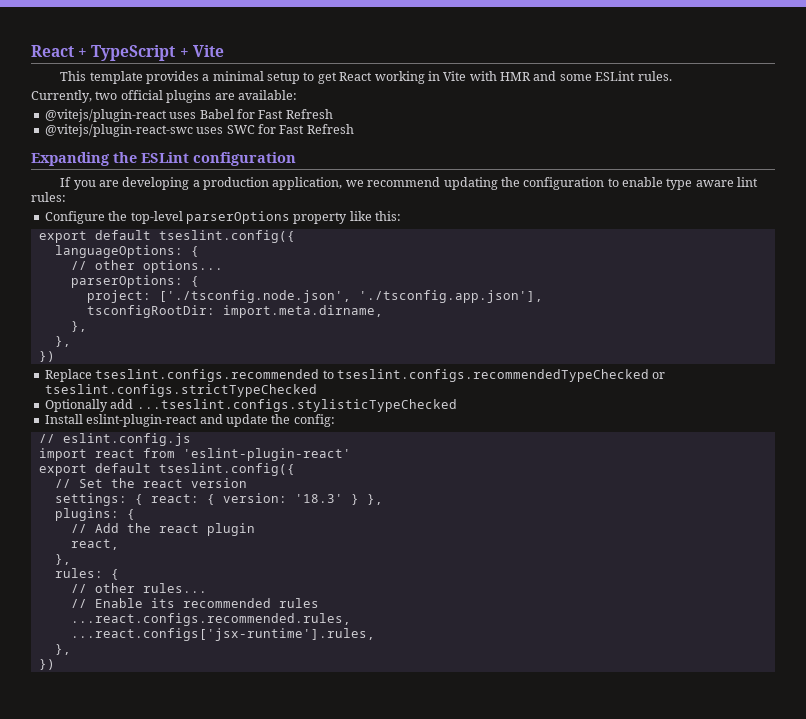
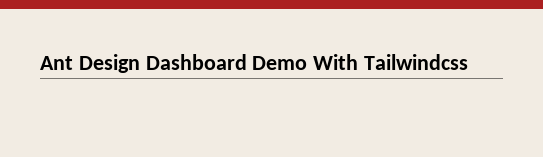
[31,45,224,61] [60,71,672,84] [31,90,297,103] [44,109,333,122] [44,124,354,137] [31,152,296,166] [60,177,759,190] [31,192,66,202] [44,211,401,224] [38,230,295,243] [54,245,199,258] [70,260,223,273] [70,275,199,288] [86,290,543,303] [86,305,383,318] [70,321,87,332] [54,336,71,347] [38,351,55,362] [44,369,666,382] [44,384,317,397] [44,399,457,412] [44,414,335,427] [38,433,191,446] [38,448,351,461] [38,463,295,476] [54,478,247,488] [54,493,383,506] [54,508,135,521] [70,523,255,536] [70,539,119,550] [54,554,71,565] [54,568,119,580] [70,583,207,593] [70,598,319,608] [70,613,351,626] [70,628,375,641] [54,644,71,655] [38,659,55,670] React + TypeScript + Vite // This template provides a minimal setup to get React working in Vite with HMR and some ESLint rules. // Currently, two official plugins are available: // @vitejs/plugin-react uses Babel for Fast Refresh // @vitejs/plugin-react-swc uses SWC for Fast Refresh // Expanding the ESLint configuration // If you are developing a production application, we recommend updating the configuration to enable type aware lint rules: // Configure the top-level parserOptions property like this: // export default tseslint.config({ // languageOptions: { // // other options... // parserOptions: { // project: ['./tsconfig.node.json', './tsconfig.app.json'], // tsconfigRootDir: import.meta.dirname, // }, // }, // }) // Replace tseslint.configs.recommended to tseslint.configs.recommendedTypeChecked or tseslint.configs.strictTypeChecked // Optionally add ...tseslint.configs.stylisticTypeChecked // Install eslint-plugin-react and update the config: // // eslint.config.js // import react from 'eslint-plugin-react' // export default tseslint.config({ // // Set the react version // settings: { react: { version: '18.3' } }, // plugins: { // // Add the react plugin // react, // }, // rules: { // // other rules... // // Enable its recommended rules // ...react.configs.recommended.rules, // ...react.configs['jsx-runtime'].rules, // }, // }) -> [40,54,469,73] Ant Design Dashboard Demo With Tailwindcss

